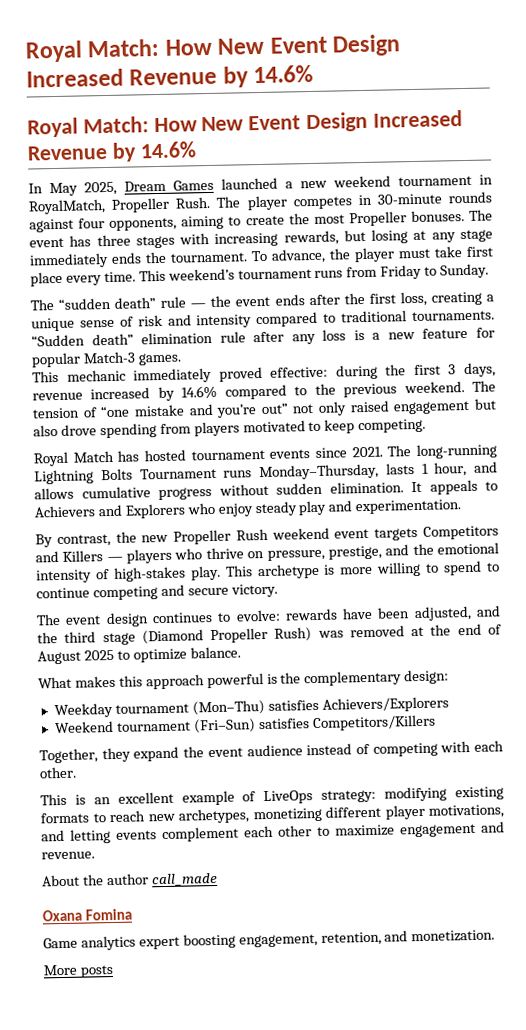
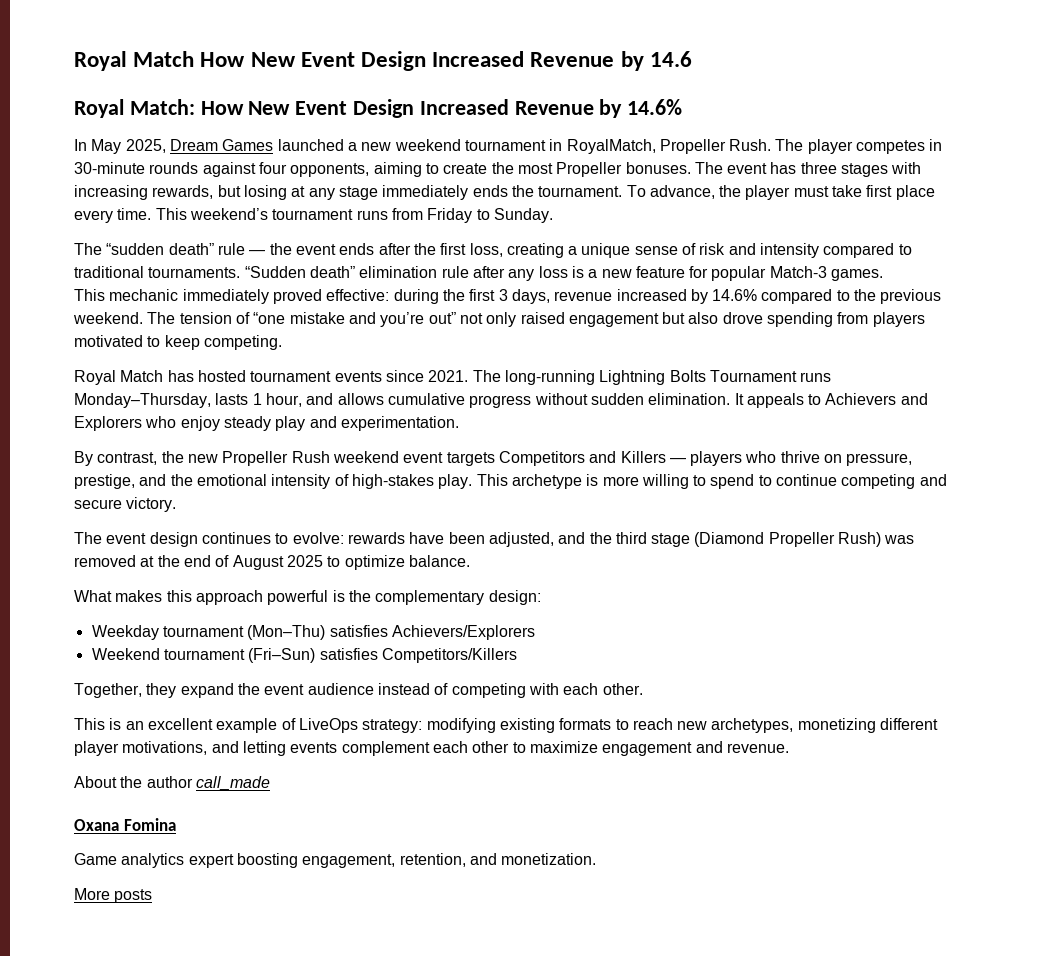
[25,34,402,63] [26,64,315,88] Royal Match: How New Event Design Increased Revenue by 14.6% -> [74,51,692,71] Royal Match How New Event Design Increased Revenue by 14.6

